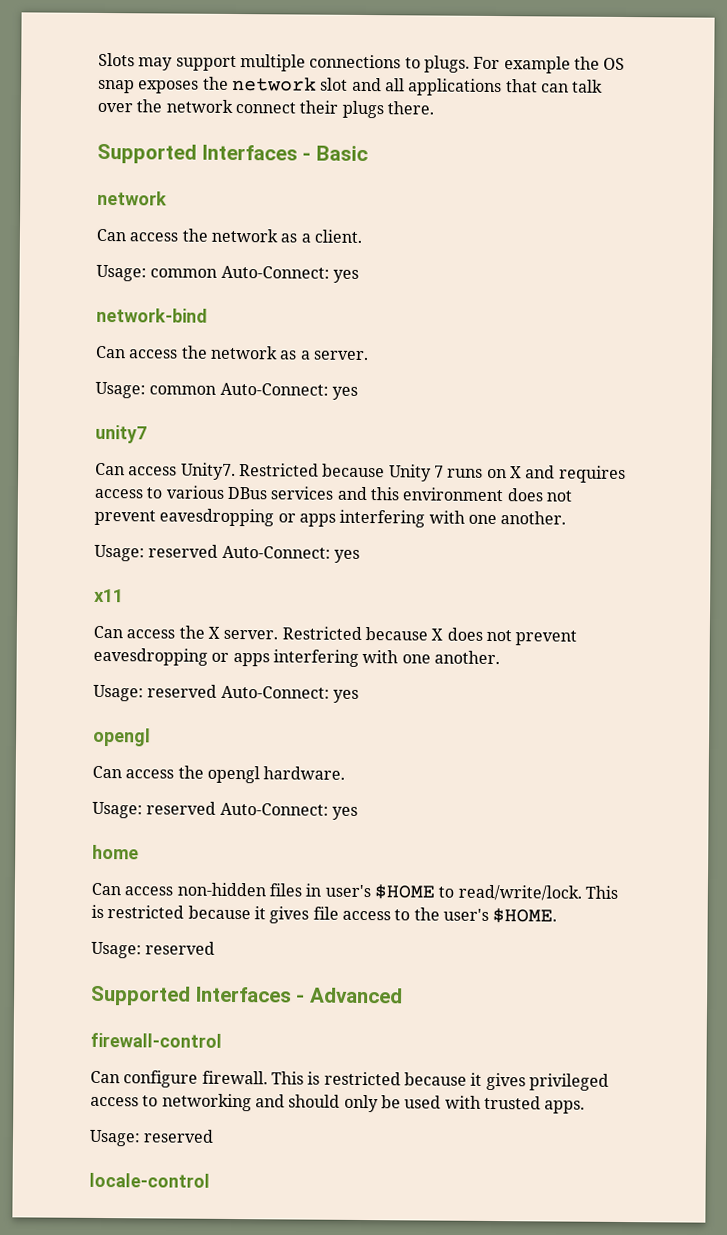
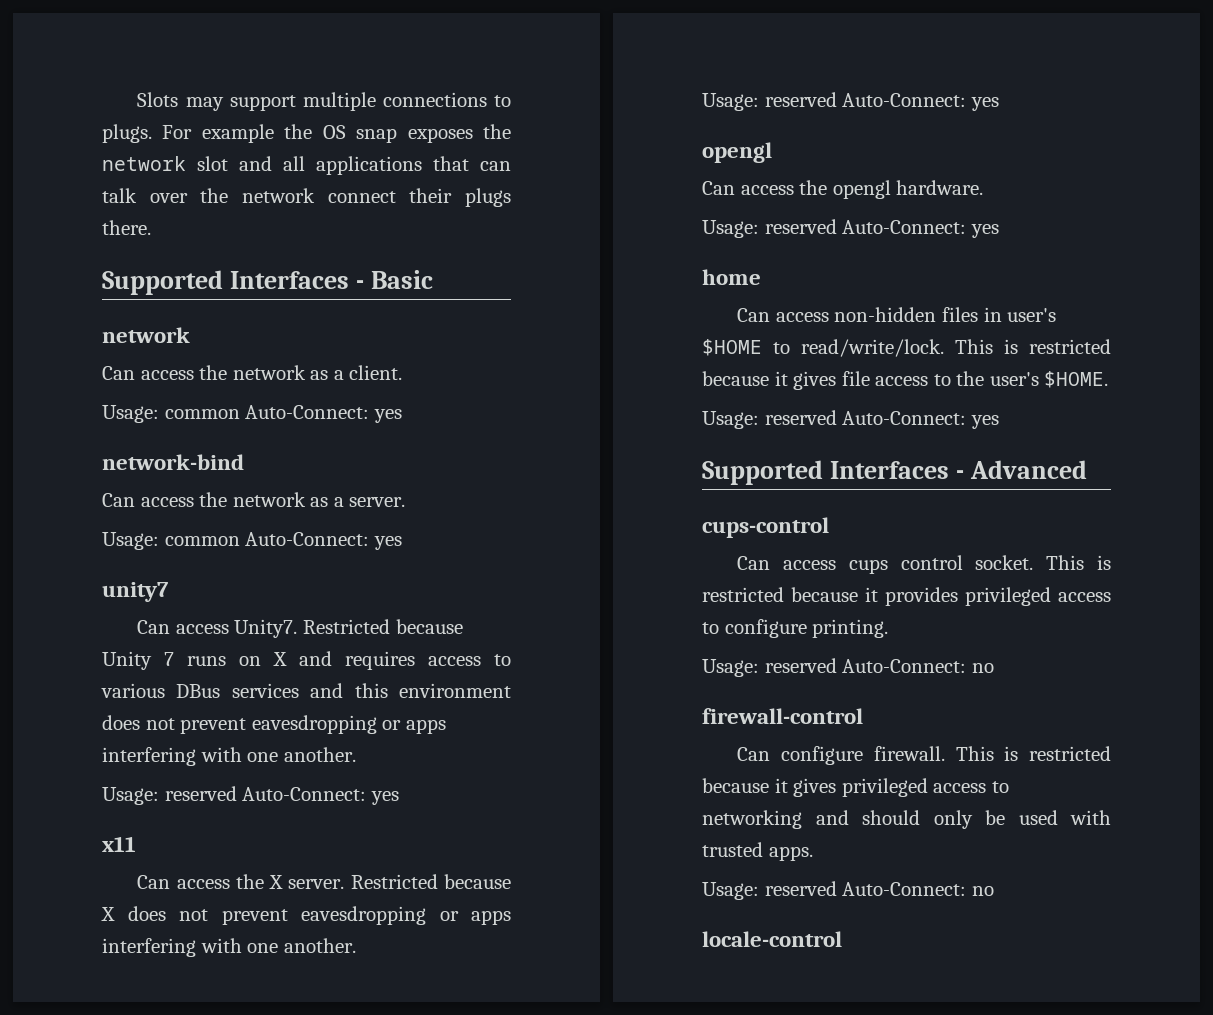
(216, 948) none -> [842,411,999,429] Auto-Connect: yes
(403, 995) none -> [702,517,829,538] [737,555,1111,574] [702,587,1111,606] [702,619,889,638] [702,658,994,677] // cups-control // Can access cups control socket. This is restricted because it provides privileged access to configure printing. // Usage: reserved Auto-Connect: no
(215, 1136) none -> [842,882,994,896] Auto-Connect: no

